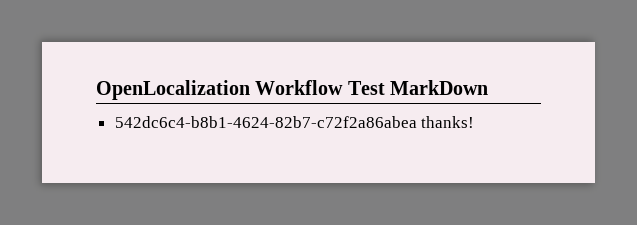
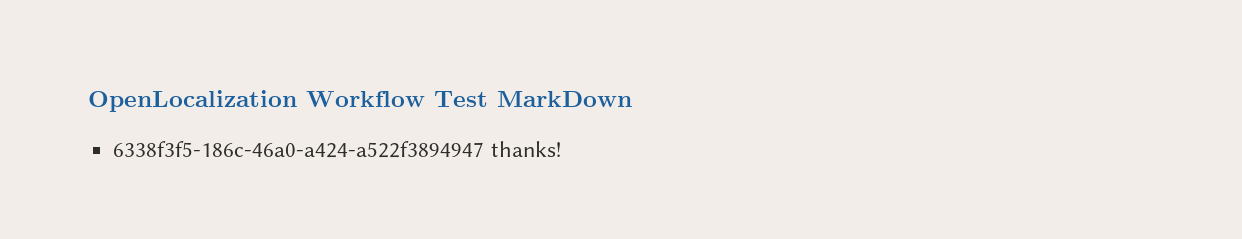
[114,116,417,128] 542dc6c4-b8b1-4624-82b7-c72f2a86abea -> [113,141,485,158] 6338f3f5-186c-46a0-a424-a522f3894947

